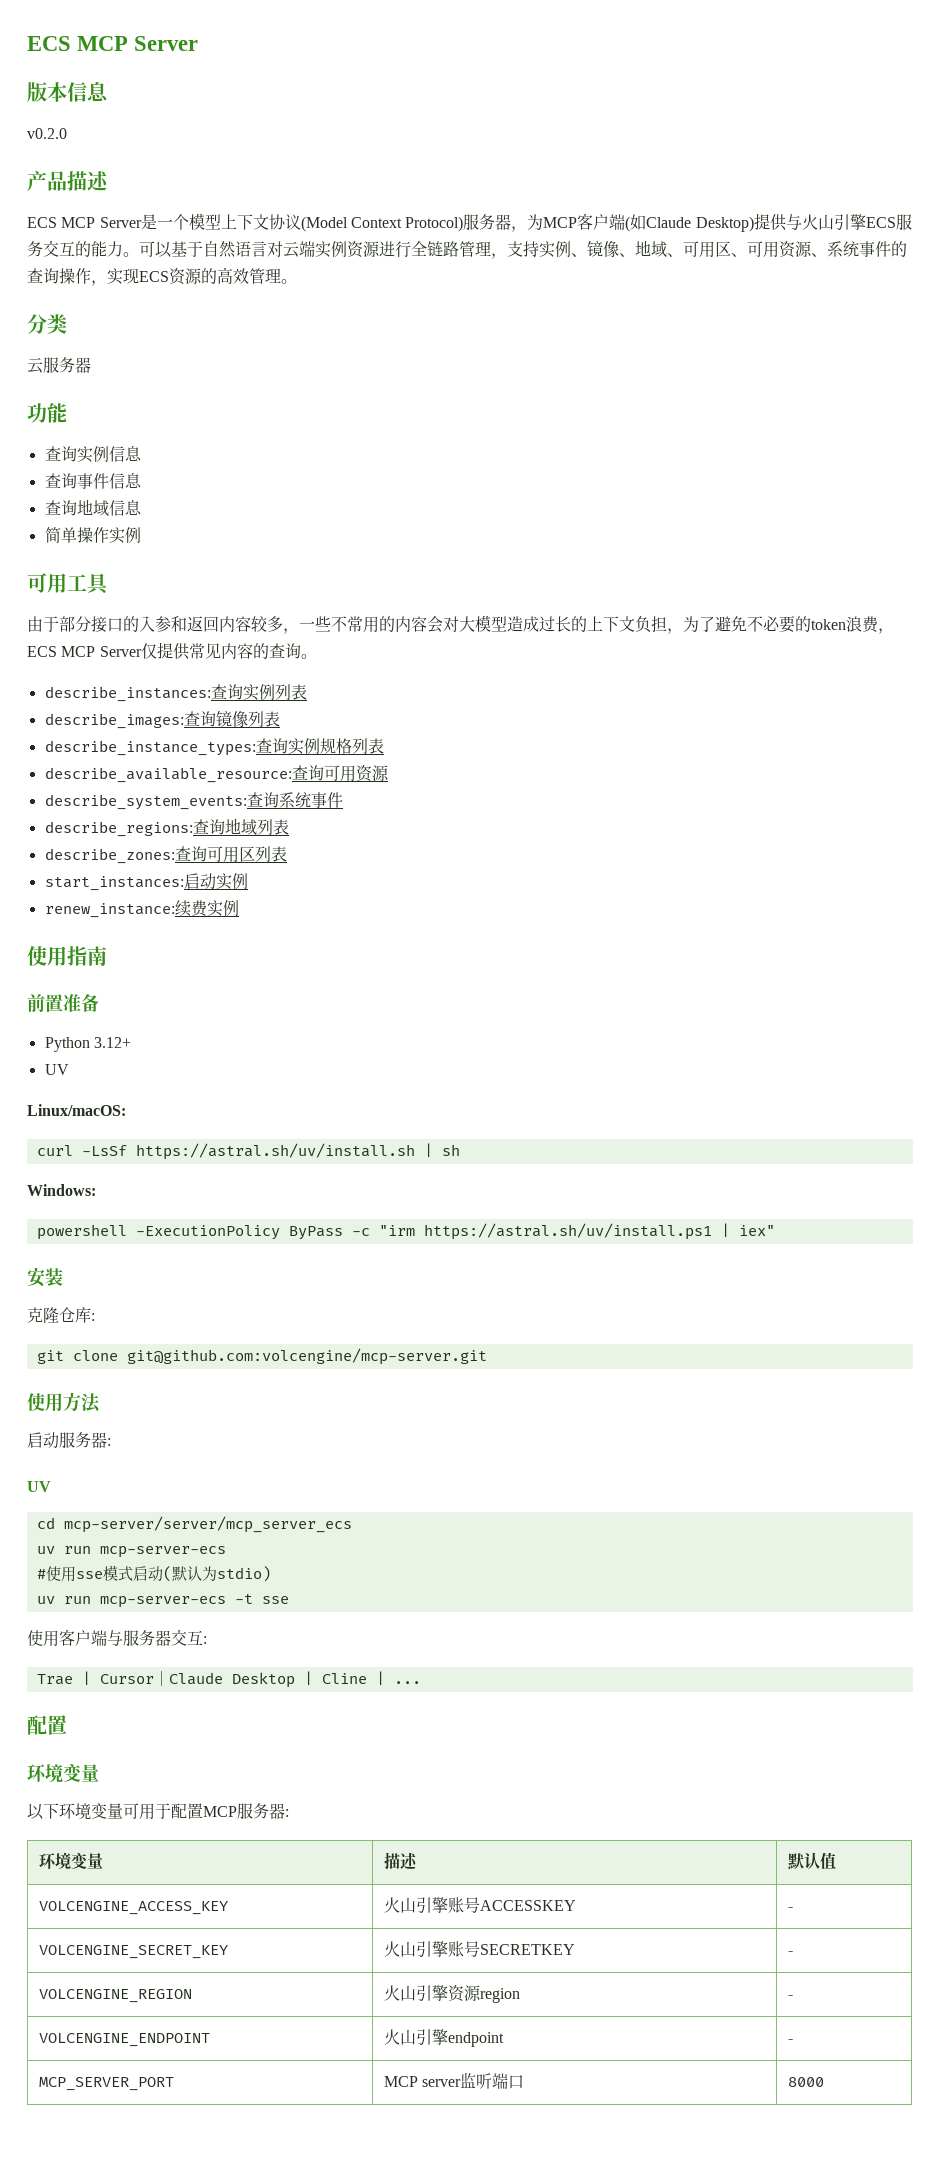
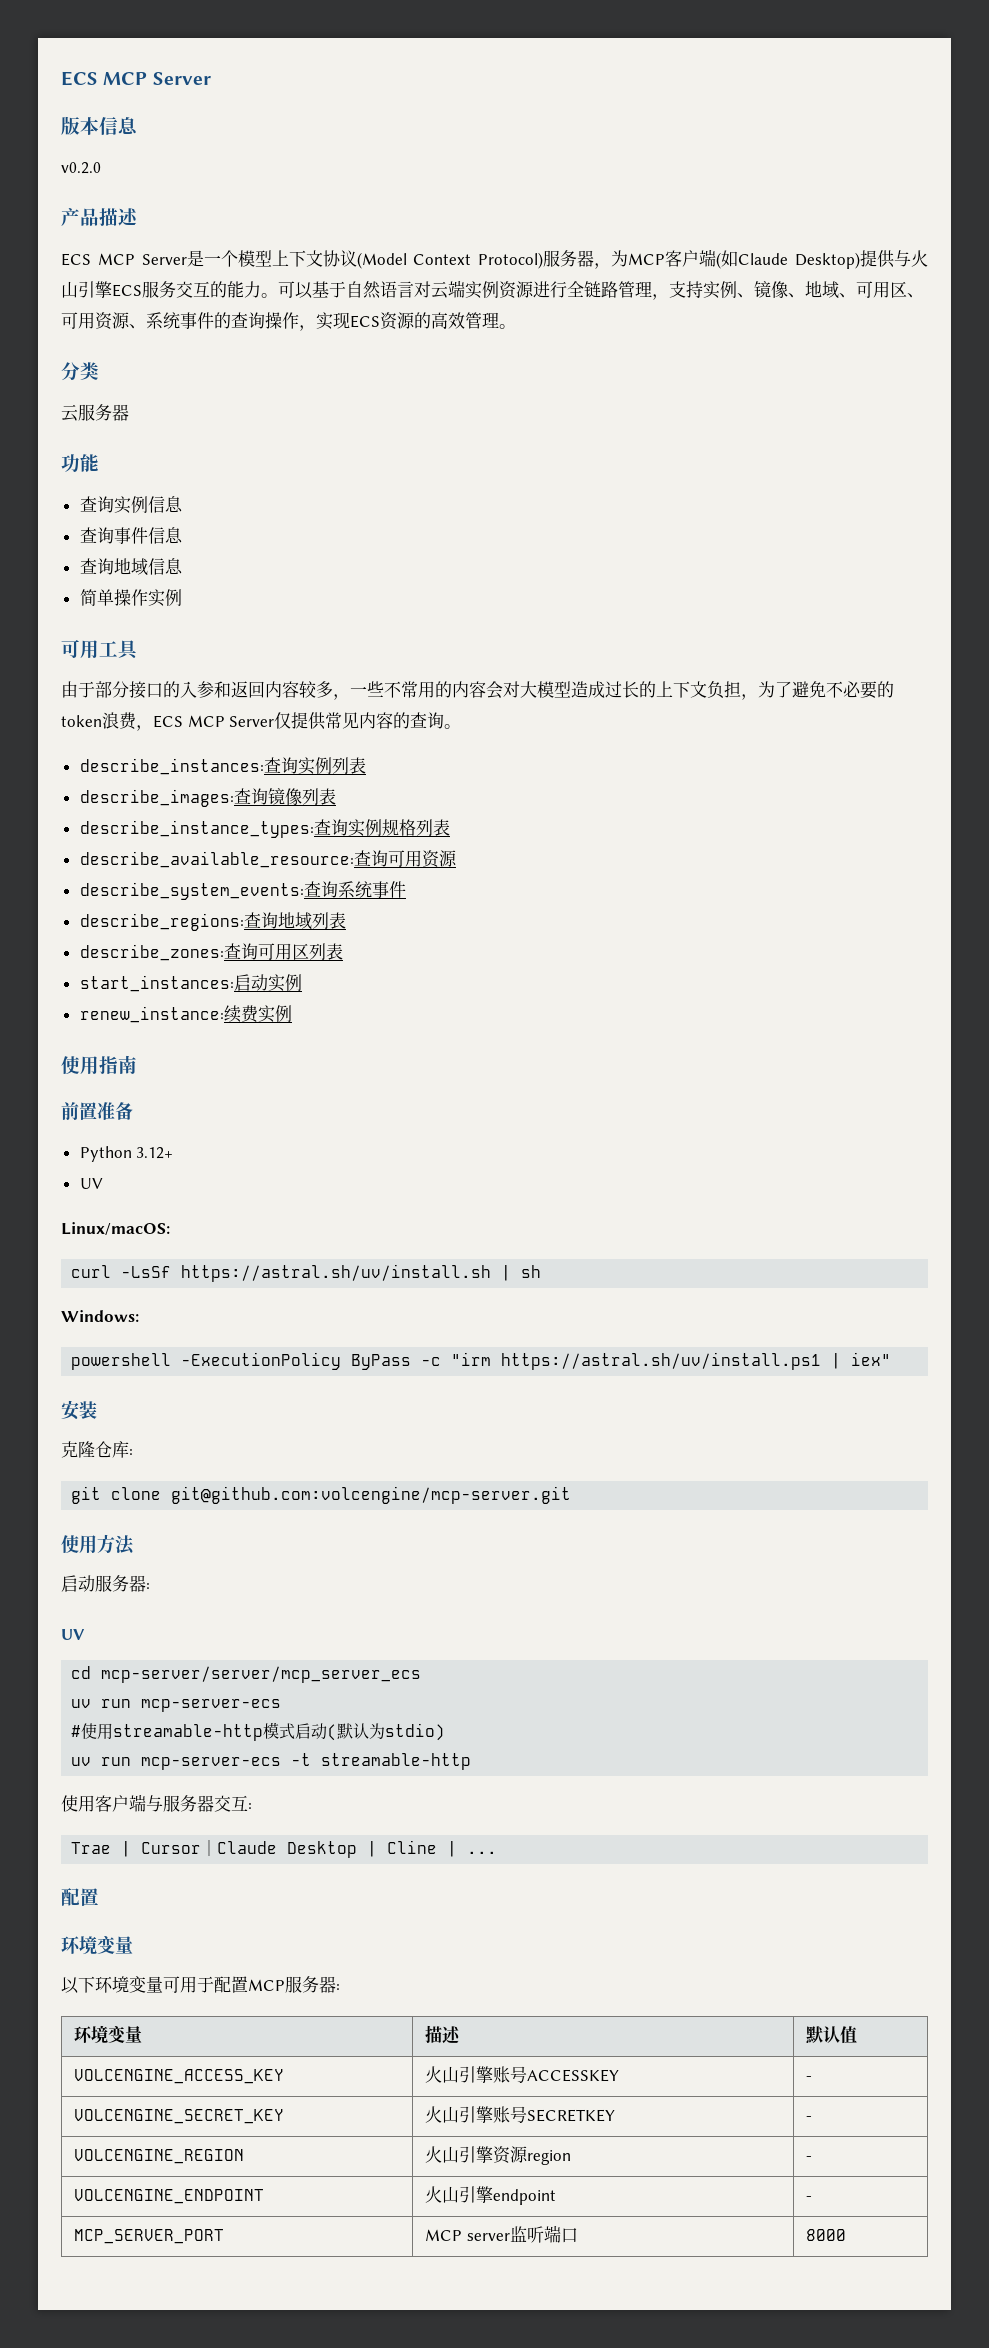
[75,1571,103,1579] sse -> [113,1724,264,1741] streamable-http
[261,1596,289,1604] sse -> [321,1753,472,1770] streamable-http

